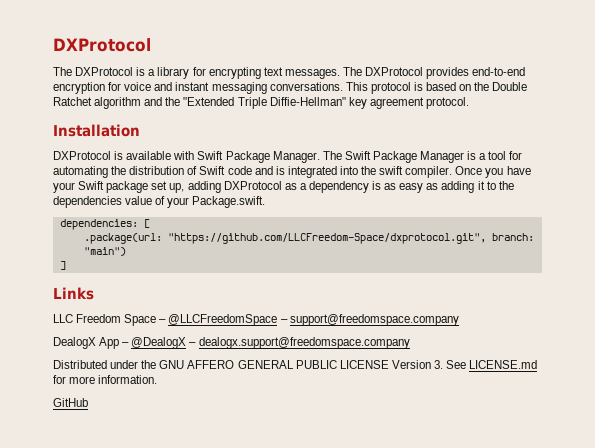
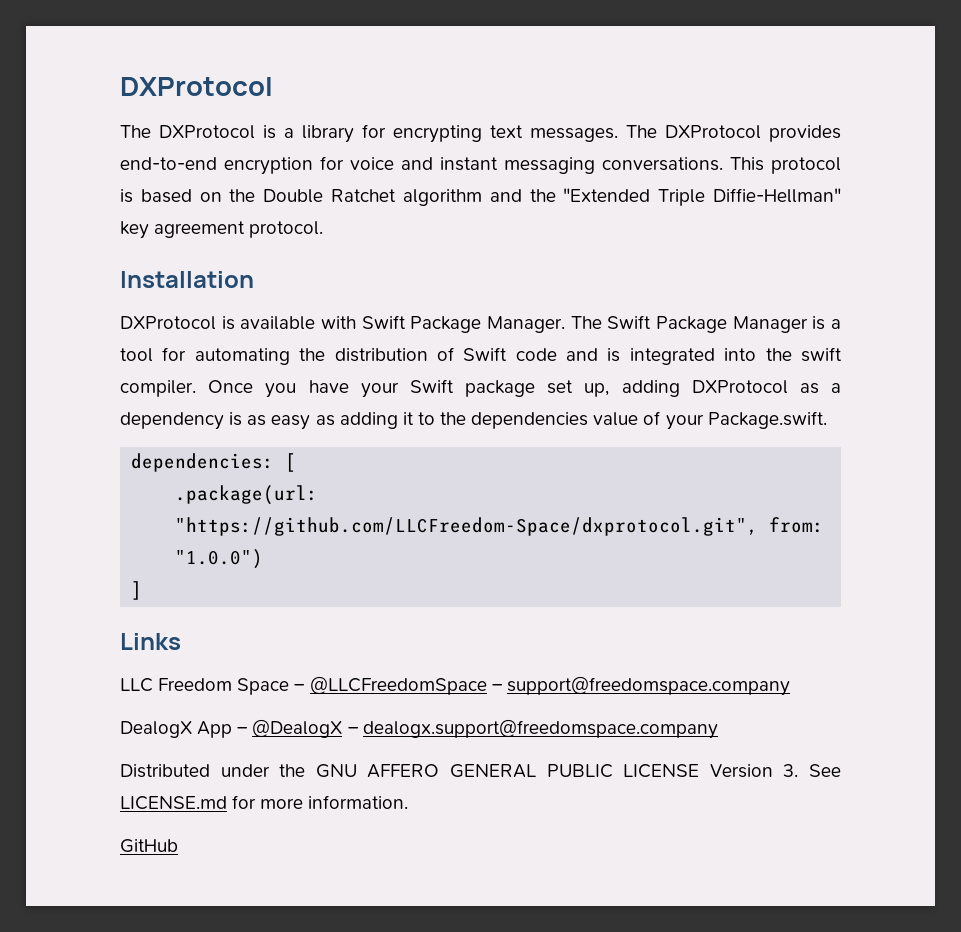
[491,233,534,241] [83,247,126,256] branch: "main") -> [769,517,825,533] [175,549,264,569] from: "1.0.0")

